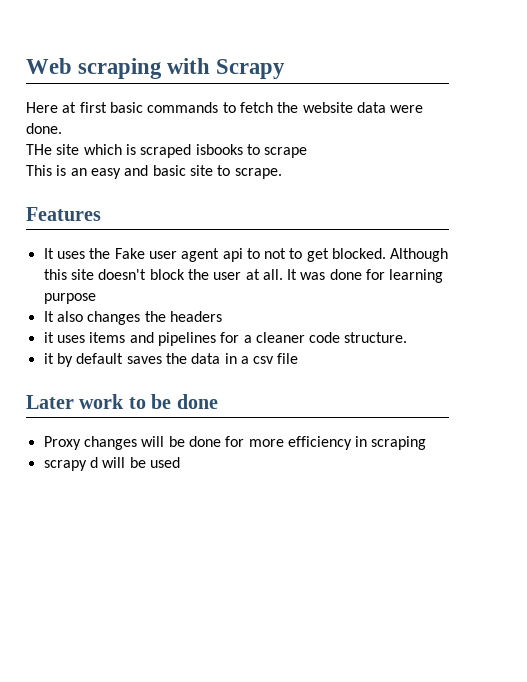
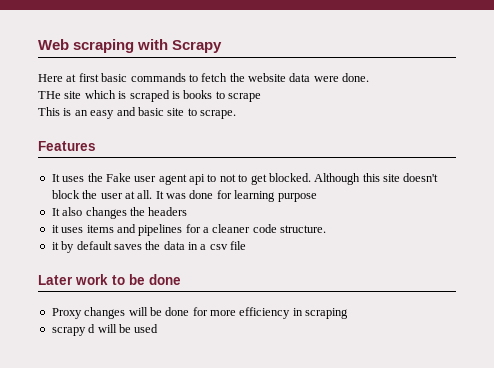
[195,144,243,155] isbooks -> [171,90,213,99] is books

